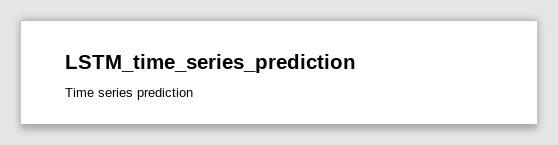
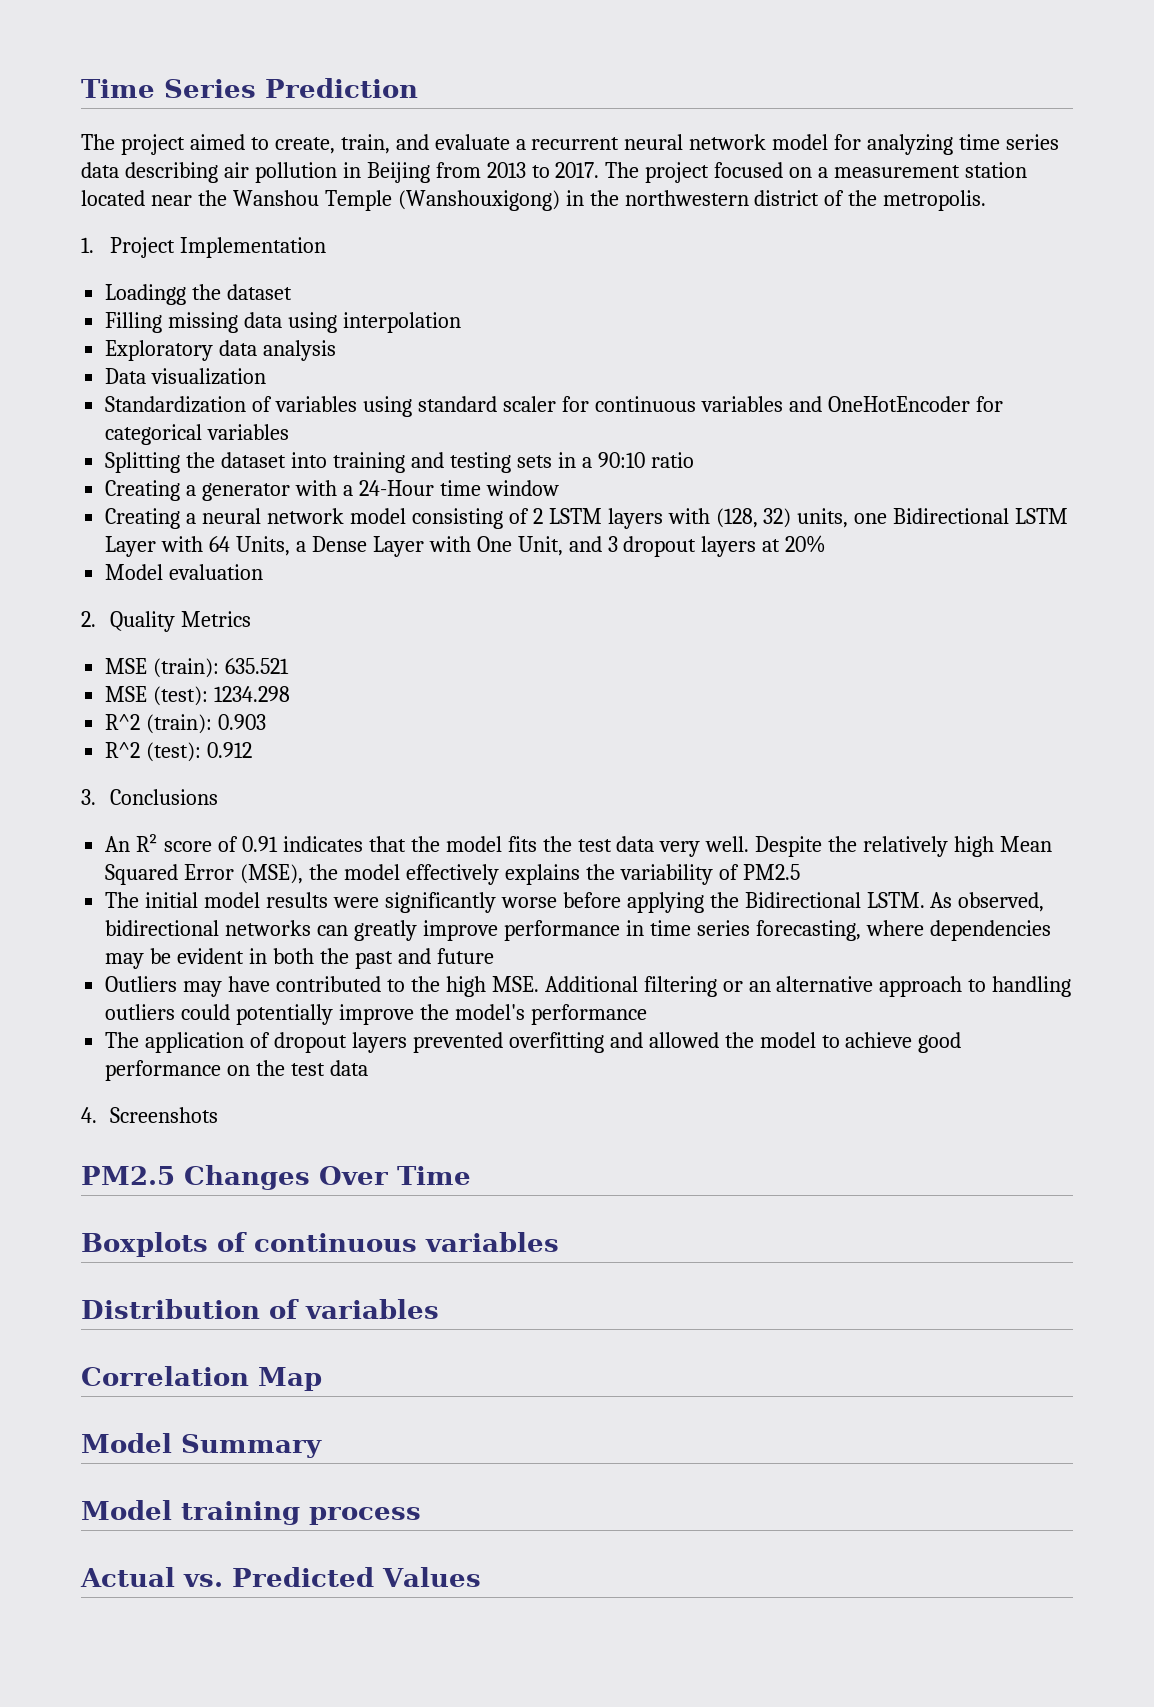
[65,54,356,73] [65,88,193,100] LSTM_time_series_prediction // Time series prediction -> [81,78,418,98] [81,134,1060,155] [81,162,1028,183] [81,190,987,211] [81,237,326,258] [105,284,293,305] [105,312,461,333] [105,340,337,361] [105,368,267,385] [105,396,1003,417] [105,424,290,445] [105,452,694,473] [105,480,559,501] [105,508,1069,529] [105,535,827,557] [105,564,264,580] [81,611,251,632] [105,658,290,678] [105,686,291,706] [105,714,267,734] [105,742,253,762] [81,789,219,805] [105,834,1053,857] [105,864,800,885] [105,892,1045,913] [105,920,1051,941] [105,948,494,969] [105,976,1072,997] [105,1004,647,1025] [105,1032,962,1053] [105,1060,368,1081] [81,1107,219,1123] [81,1165,471,1190] [81,1232,559,1257] [81,1299,439,1319] [81,1366,322,1391] [81,1433,322,1458] [81,1500,421,1525] [80,1567,481,1587] Time Series Prediction // The project aimed to create, train, and evaluate a recurrent neural network model for analyzing time series data describing air pollution in Beijing from 2013 to 2017. The project focused on a measurement station located near the Wanshou Temple (Wanshouxigong) in the northwestern district of the metropolis. // 1. Project Implementation // Loadingg the dataset // Filling missing data using interpolation // Exploratory data analysis // Data visualization // Standardization of variables using standard scaler for continuous variables and OneHotEncoder for categorical variables // Splitting the dataset into training and testing sets in a 90:10 ratio // Creating a generator with a 24-Hour time window // Creating a neural network model consisting of 2 LSTM layers with (128, 32) units, one Bidirectional LSTM Layer with 64 Units, a Dense Layer with One Unit, and 3 dropout layers at 20% // Model evaluation // 2. Quality Metrics // MSE (train): 635.521 // MSE (test): 1234.298 // R^2 (train): 0.903 // R^2 (test): 0.912 // 3. Conclusions // An R² score of 0.91 indicates that the model fits the test data very well. Despite the relatively high Mean Squared Error (MSE), the model effectively explains the variability of PM2.5 // The initial model results were significantly worse before applying the Bidirectional LSTM. As observed, bidirectional networks can greatly improve performance in time series forecasting, where dependencies may be evident in both the past and future // Outliers may have contributed to the high MSE. Additional filtering or an alternative approach to handling outliers could potentially improve the model's performance // The application of dropout layers prevented overfitting and allowed the model to achieve good performance on the test data // 4. Screenshots // PM2.5 Changes Over Time // Boxplots of continuous variables // Distribution of variables // Correlation Map // Model Summary // Model training process // Actual vs. Predicted Values

